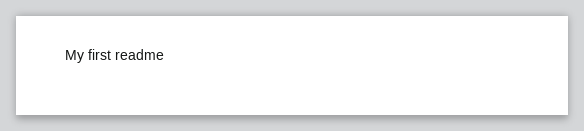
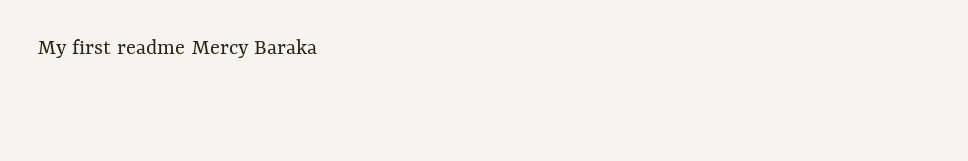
(164, 54) none -> [191,39,317,58] Mercy Baraka

